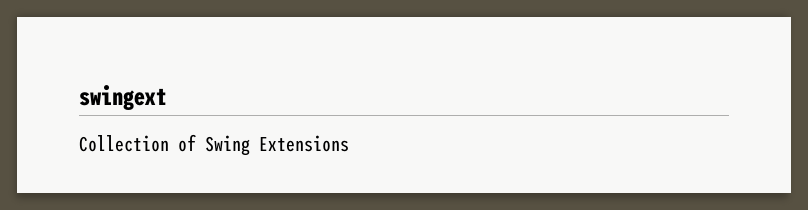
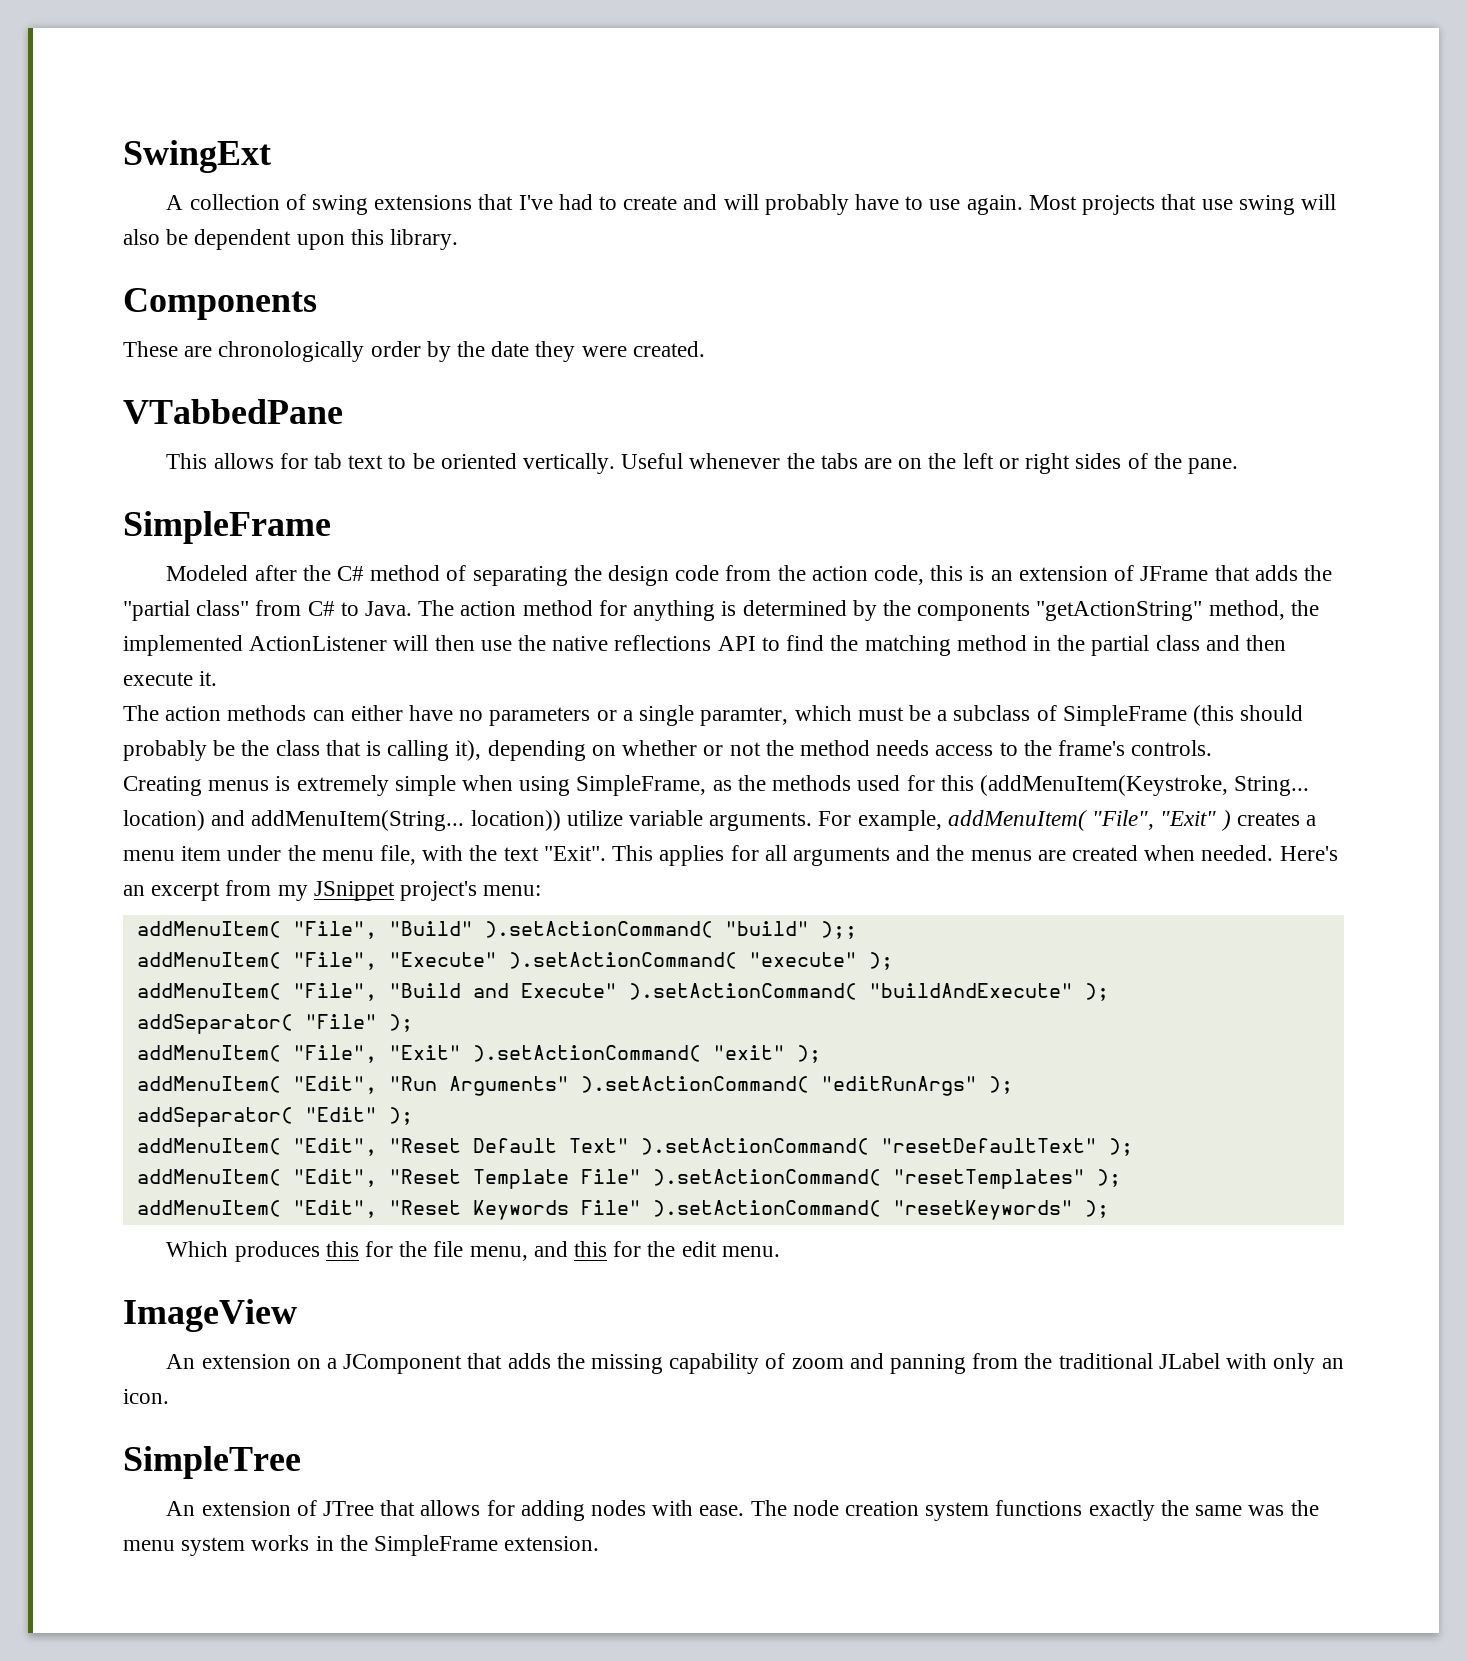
[79,85,167,110] [79,134,349,156] swingext // Collection of Swing Extensions -> [123,140,271,173] [166,194,1336,215] [123,229,459,250] [123,288,317,320] [123,341,705,362] [123,399,343,424] [166,453,1238,474] [123,511,331,544] [166,565,1332,586] [123,600,1319,621] [123,635,1286,656] [123,671,218,686] [123,705,1304,726] [123,740,1213,761] [123,775,1310,796] [123,810,1316,831] [123,845,1338,866] [123,880,542,901] [136,921,857,939] [136,952,893,970] [136,983,1109,1001] [136,1014,413,1034] [136,1045,821,1063] [136,1076,1013,1096] [136,1107,413,1127] [136,1138,1133,1156] [136,1169,1121,1189] [136,1200,1109,1220] [166,1241,780,1262] [123,1299,297,1332] [166,1353,1344,1374] [123,1389,169,1404] [123,1446,301,1479] [166,1500,1319,1521] [123,1535,600,1556] SwingExt // A collection of swing extensions that I've had to create and will probably have to use again. Most projects that use swing will also be dependent upon this library. // Components // These are chronologically order by the date they were created. // VTabbedPane // This allows for tab text to be oriented vertically. Useful whenever the tabs are on the left or right sides of the pane. // SimpleFrame // Modeled after the C# method of separating the design code from the action code, this is an extension of JFrame that adds the "partial class" from C# to Java. The action method for anything is determined by the components "getActionString" method, the implemented ActionListener will then use the native reflections API to find the matching method in the partial class and then execute it. // The action methods can either have no parameters or a single paramter, which must be a subclass of SimpleFrame (this should probably be the class that is calling it), depending on whether or not the method needs access to the frame's controls. // Creating menus is extremely simple when using SimpleFrame, as the methods used for this (addMenuItem(Keystroke, String... location) and addMenuItem(String... location)) utilize variable arguments. For example, addMenuItem( "File", "Exit" ) creates a menu item under the menu file, with the text "Exit". This applies for all arguments and the menus are created when needed. Here's an excerpt from my JSnippet project's menu: // addMenuItem( "File", "Build" ).setActionCommand( "build" );; // addMenuItem( "File", "Execute" ).setActionCommand( "execute" ); // addMenuItem( "File", "Build and Execute" ).setActionCommand( "buildAndExecute" ); // addSeparator( "File" ); // addMenuItem( "File", "Exit" ).setActionCommand( "exit" ); // addMenuItem( "Edit", "Run Arguments" ).setActionCommand( "editRunArgs" ); // addSeparator( "Edit" ); // addMenuItem( "Edit", "Reset Default Text" ).setActionCommand( "resetDefaultText" ); // addMenuItem( "Edit", "Reset Template File" ).setActionCommand( "resetTemplates" ); // addMenuItem( "Edit", "Reset Keywords File" ).setActionCommand( "resetKeywords" ); // Which produces this for the file menu, and this for the edit menu. // ImageView // An extension on a JComponent that adds the missing capability of zoom and panning from the traditional JLabel with only an icon. // SimpleTree // An extension of JTree that allows for adding nodes with ease. The node creation system functions exactly the same was the menu system works in the SimpleFrame extension.

